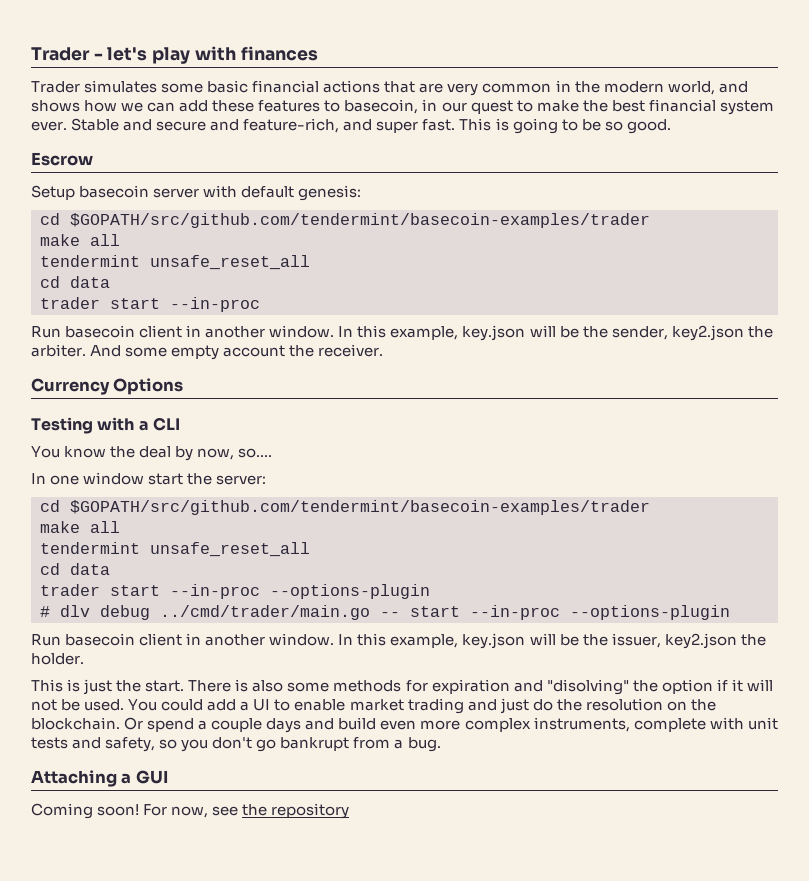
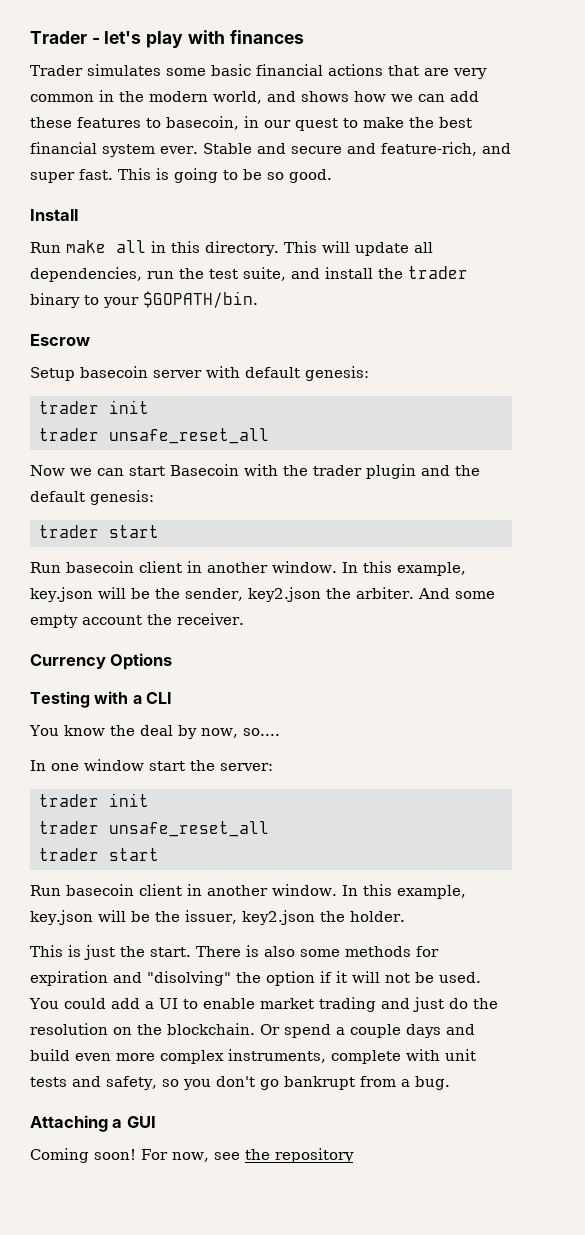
(671, 126) none -> [30,209,78,221] [30,240,433,256] [30,266,468,282] [30,291,258,308] // Install // Run make all in this directory. This will update all dependencies, run the test suite, and install the trader binary to your $GOPATH/bin.
[40,213,650,228] [40,234,120,246] [40,255,310,270] [40,276,110,288] [40,297,260,312] cd $GOPATH/src/github.com/tendermint/basecoin-examples/trader // make all // tendermint unsafe_reset_all // cd data // trader start --in-proc -> [39,400,149,414] [39,428,269,444] [30,464,480,479] [30,490,154,505] [39,525,159,538] trader init // trader unsafe_reset_all // Now we can start Basecoin with the trader plugin and the default genesis: // trader start
[40,500,650,515] [40,521,120,533] [40,542,310,557] [40,563,110,575] [40,584,430,599] [40,605,730,620] cd $GOPATH/src/github.com/tendermint/basecoin-examples/trader // make all // tendermint unsafe_reset_all // cd data // trader start --in-proc --options-plugin // # dlv debug ../cmd/trader/main.go -- start --in-proc --options-plugin -> [39,793,149,807] [39,821,269,837] [39,848,159,861] trader init // trader unsafe_reset_all // trader start

